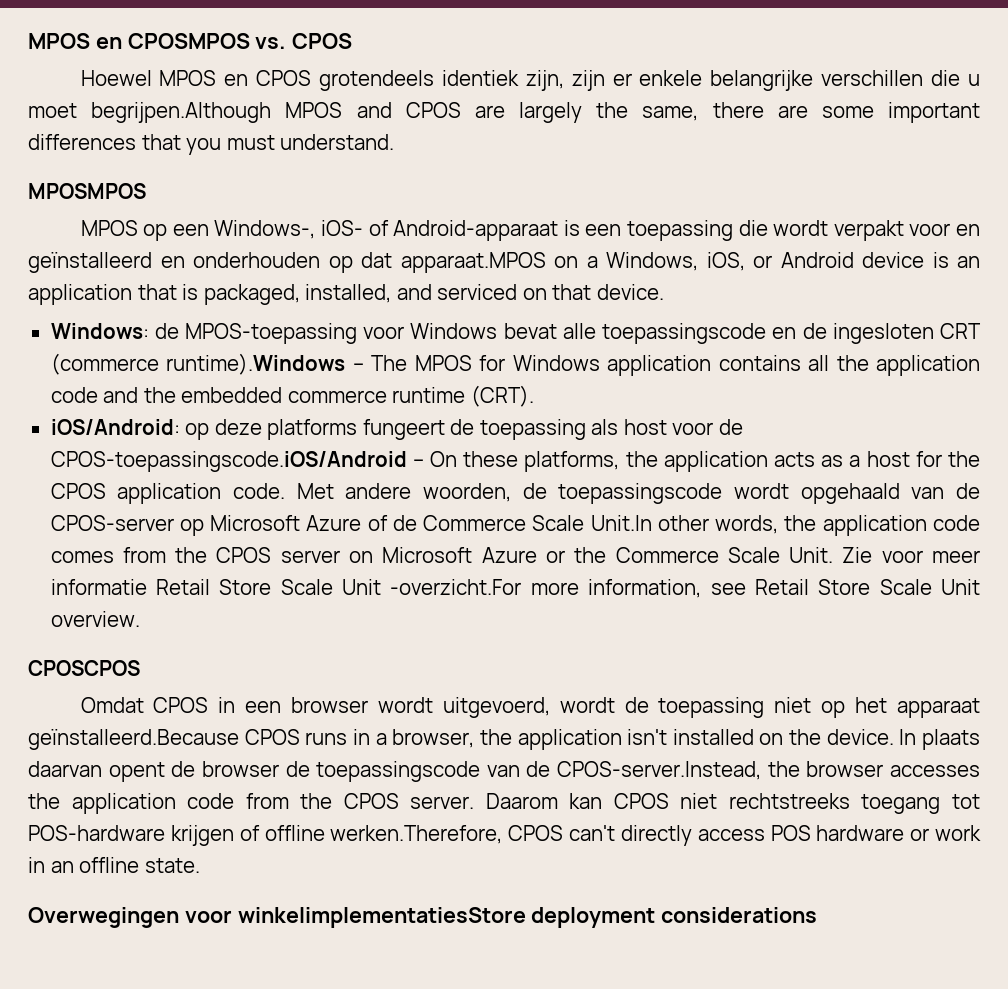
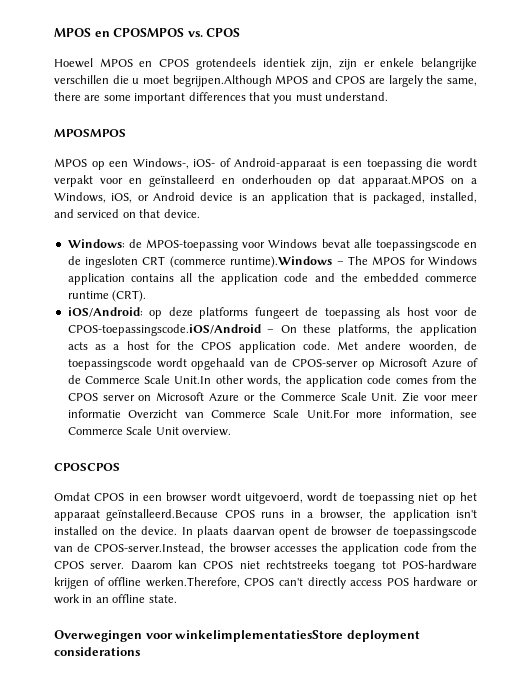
[155,579,522,595] Retail Store Scale Unit -overzicht.For -> [128,409,350,419] Overzicht van Commerce Scale Unit.For
[754,579,871,595] Retail Store -> [67,427,123,435] Commerce

